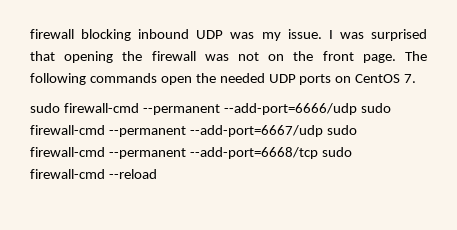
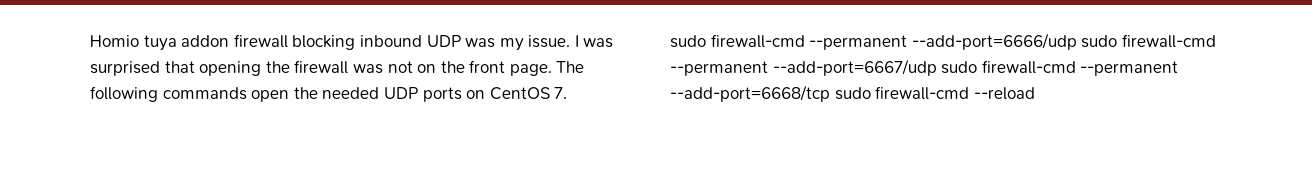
(30, 34) none -> [90,35,230,51] Homio tuya addon

